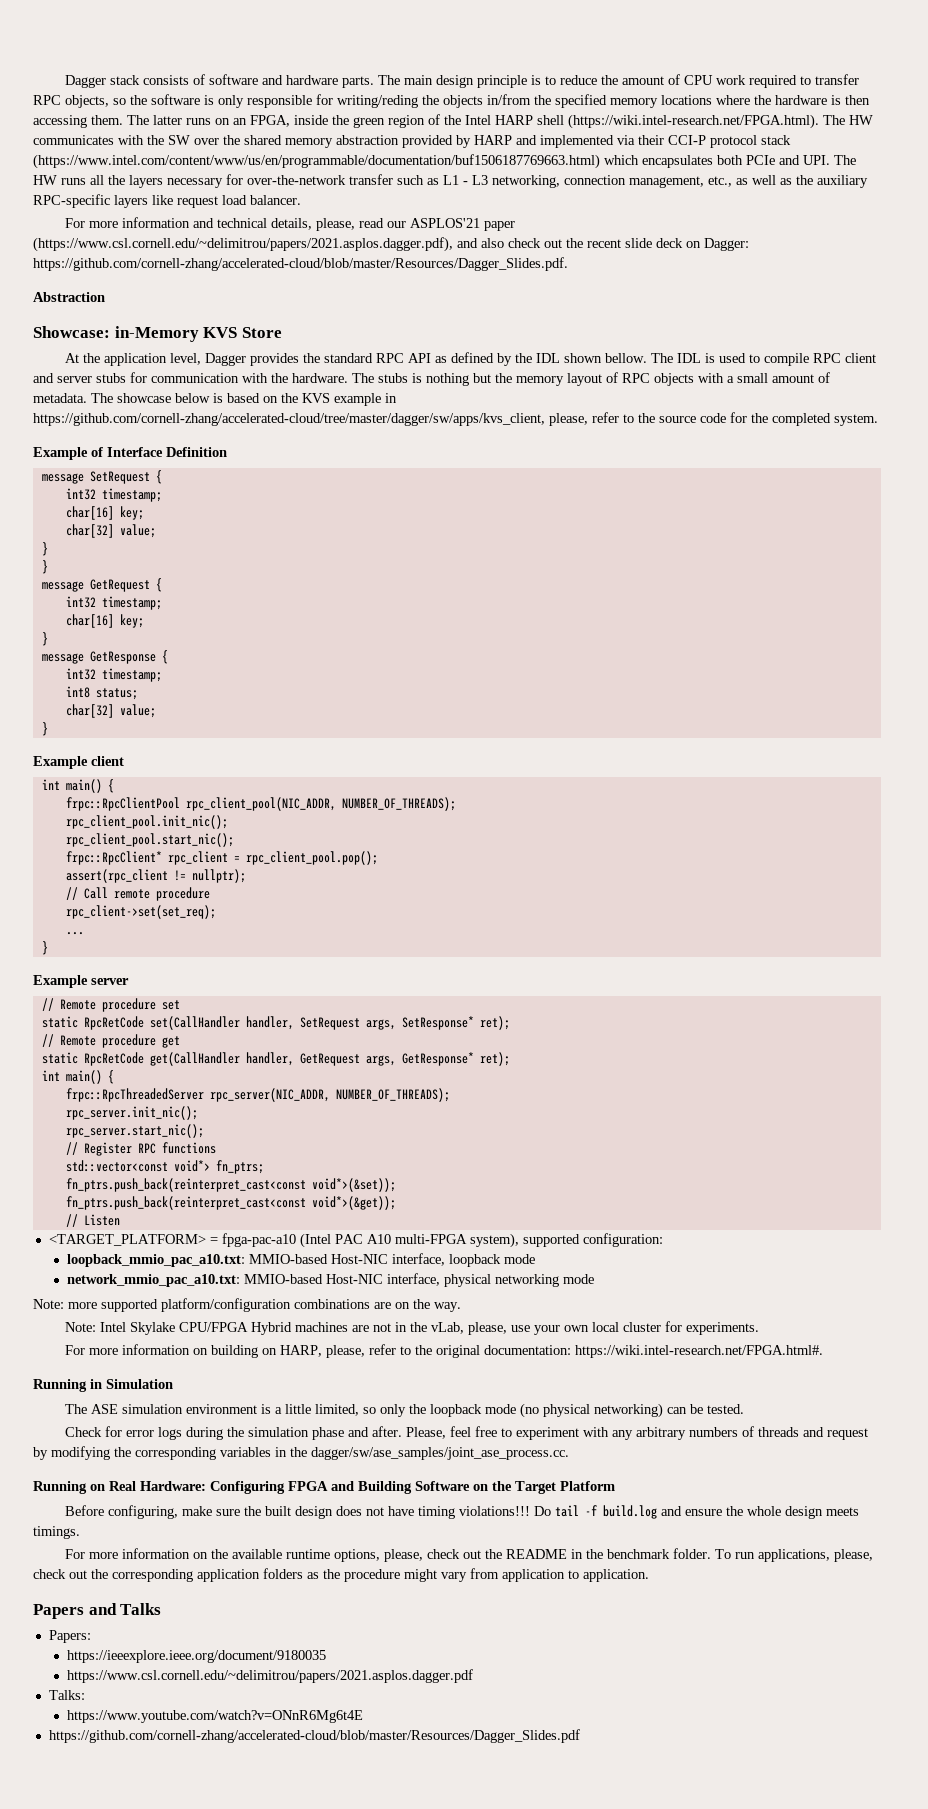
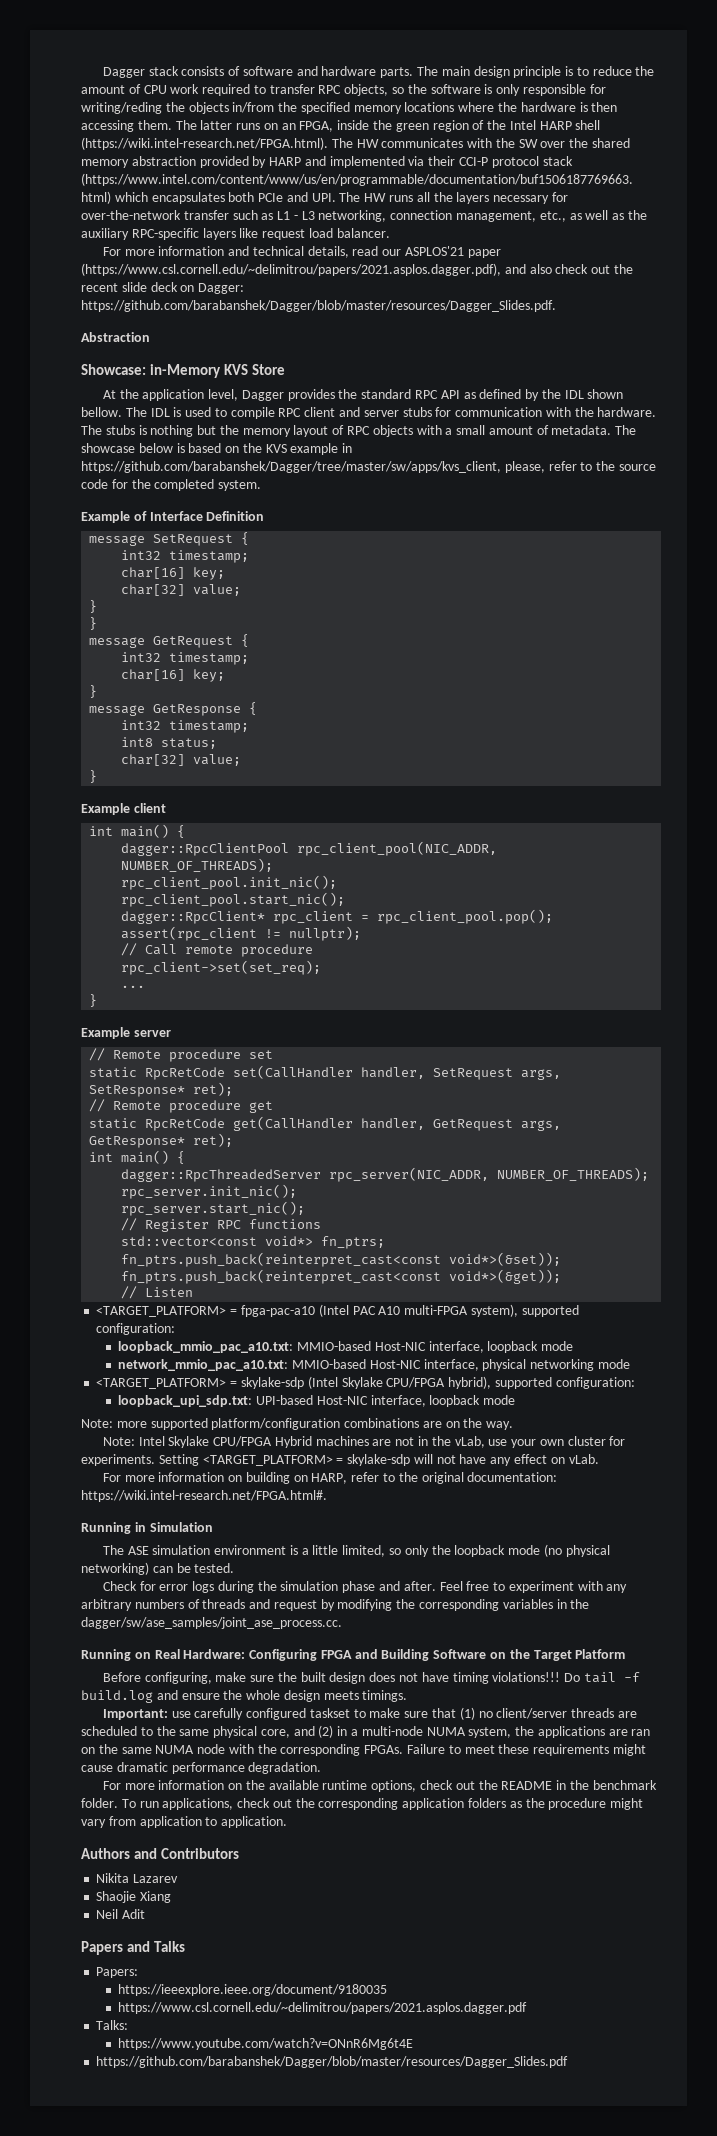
[315,218,355,231] please, -> (349, 252) none
[33,257,568,271] https://github.com/cornell-zhang/accelerated-cloud/blob/master/Resources/Dagger_Slides.pdf. -> [81,300,556,312] https://github.com/barabanshek/Dagger/blob/master/resources/Dagger_Slides.pdf.
[33,413,545,426] https://github.com/cornell-zhang/accelerated-cloud/tree/master/dagger/sw/apps/kvs_client, -> [81,461,501,473] https://github.com/barabanshek/Dagger/tree/master/sw/apps/kvs_client,
[65,797,180,811] frpc::RpcClientPool -> [121,843,290,856] dagger::RpcClientPool
[65,851,162,865] frpc::RpcClient* -> [121,911,266,924] dagger::RpcClient*
[65,1088,204,1102] frpc::RpcThreadedServer -> [121,1169,322,1182] dagger::RpcThreadedServer
(595, 1279) none -> [96,1376,635,1389] [118,1395,516,1407] // <TARGET_PLATFORM> = skylake-sdp (Intel Skylake CPU/FPGA hybrid), supported configuration: // loopback_upi_sdp.txt: UPI-based Host-NIC interface, loopback mode
[467,1322,507,1335] please, -> (485, 1442) none
[591,1322,619,1332] local -> (564, 1442) none
(759, 1328) none -> [158,1454,599,1466] Setting <TARGET_PLATFORM> = skylake-sdp will not have any effect on vLab.
[325,1345,365,1358] please, -> (348, 1478) none
[405,1426,471,1439] Please, feel -> [439,1581,463,1591] Feel
(80, 1532) none -> [102,1707,637,1720] [81,1725,651,1738] [81,1744,646,1756] [81,1762,322,1774] // Important: use carefully configured taskset to make sure that (1) no client/server threads are scheduled to the same physical core, and (2) in a multi-node NUMA system, the applications are ran on the same NUMA node with the corresponding FPGAs. Failure to meet these requirements might cause dramatic performance degradation.
[383,1549,423,1562] please, -> (417, 1786) none
[833,1549,873,1562] please, -> (234, 1804) none
(649, 1575) none -> [81,1848,239,1859] [96,1873,179,1883] [96,1891,172,1903] [96,1909,146,1919] // Authors and Contributors // Nikita Lazarev // Shaojie Xiang // Neil Adit
[48,1729,580,1743] https://github.com/cornell-zhang/accelerated-cloud/blob/master/Resources/Dagger_Slides.pdf -> [96,2056,569,2068] https://github.com/barabanshek/Dagger/blob/master/resources/Dagger_Slides.pdf

